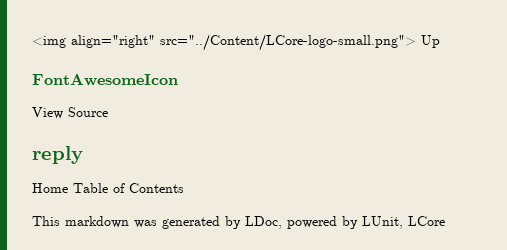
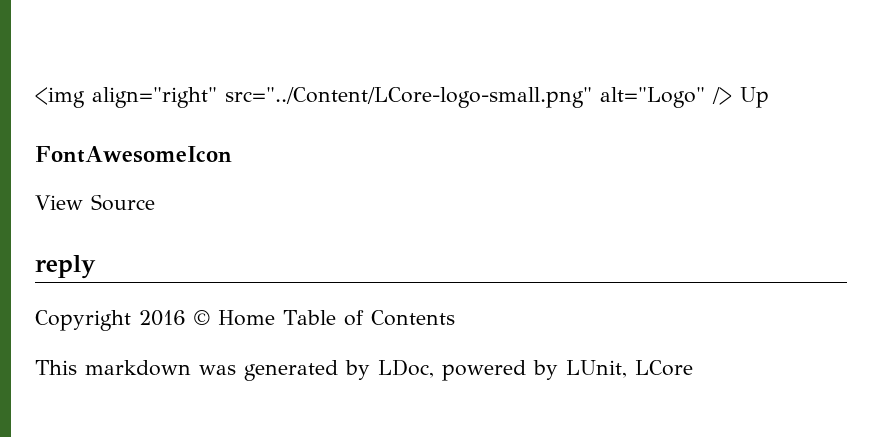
[160,34,416,51] src="../Content/LCore-logo-small.png"> -> [225,87,732,108] src="../Content/LCore-logo-small.png" alt="Logo" />
(83, 155) none -> [35,310,210,331] Copyright 2016 ©

